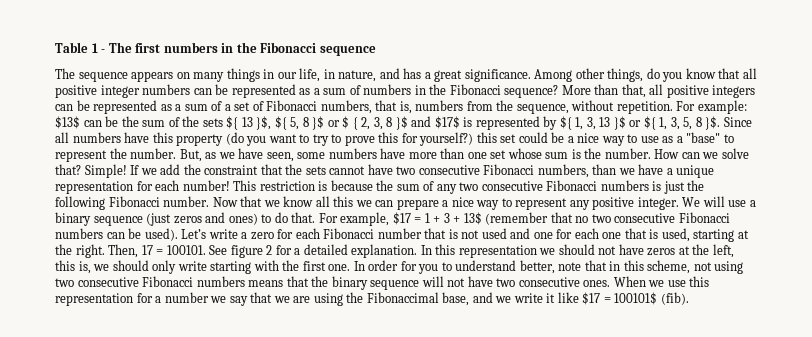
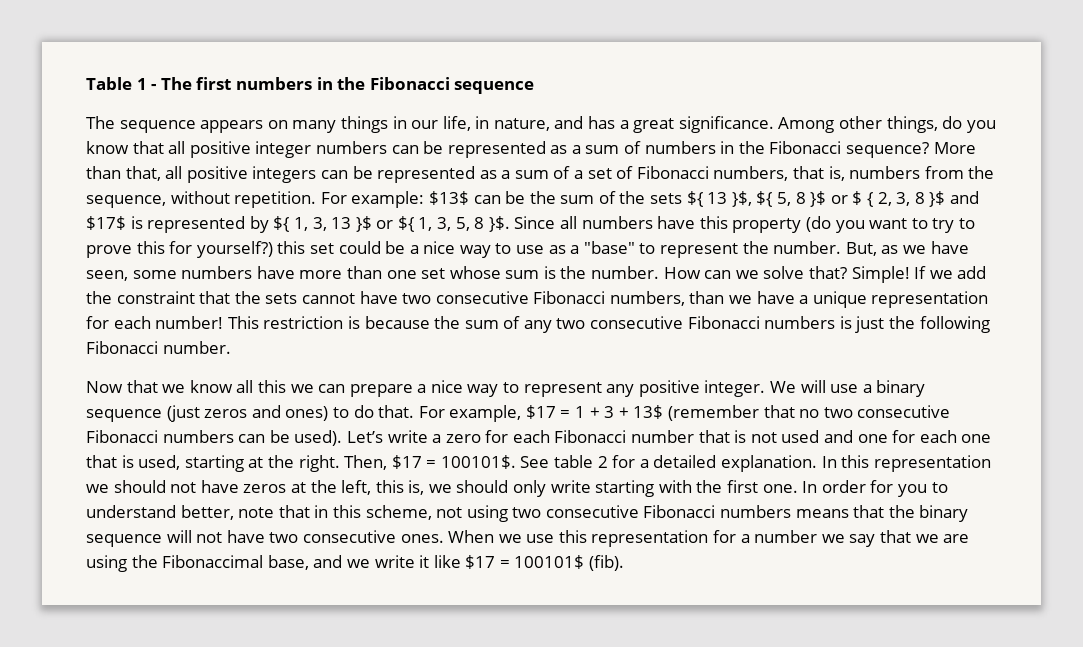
(210, 201) none -> (231, 347) //
[141,245,263,258] 17 = 100101. See figure -> [391,455,594,469] $17 = 100101$. See table

